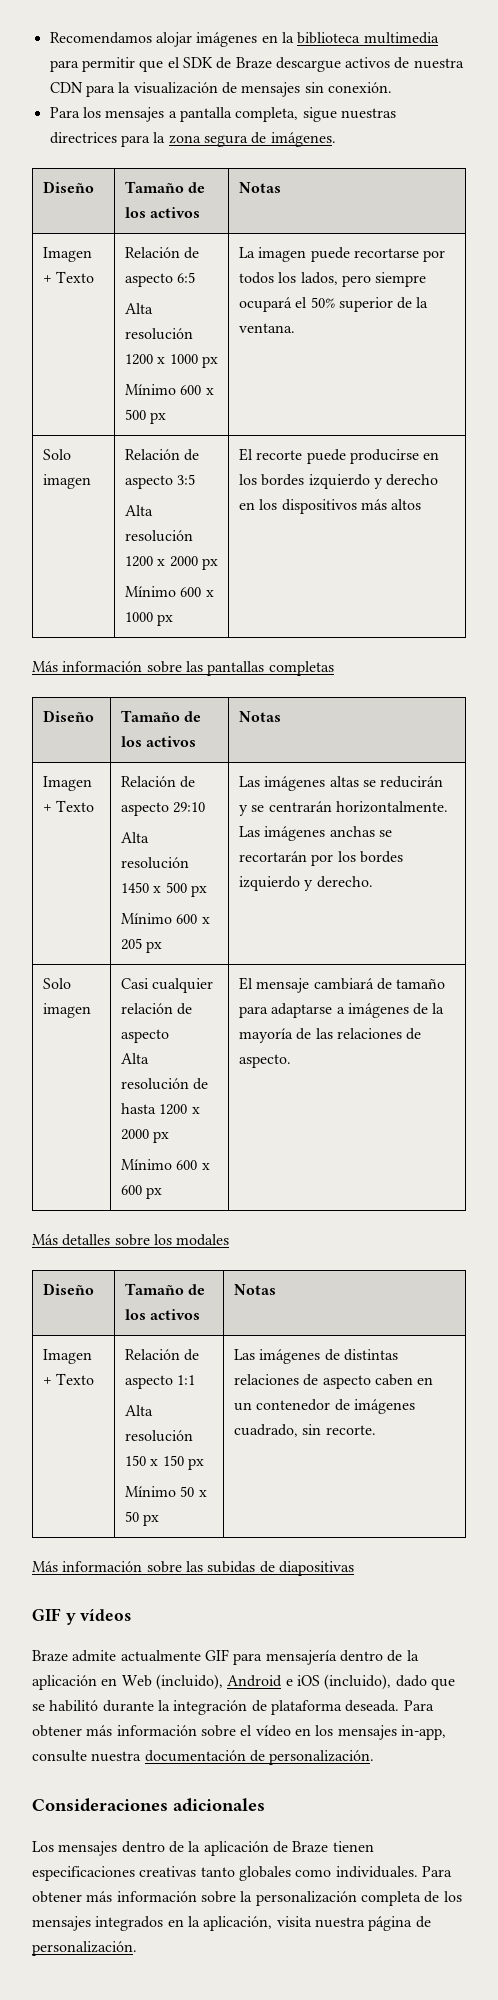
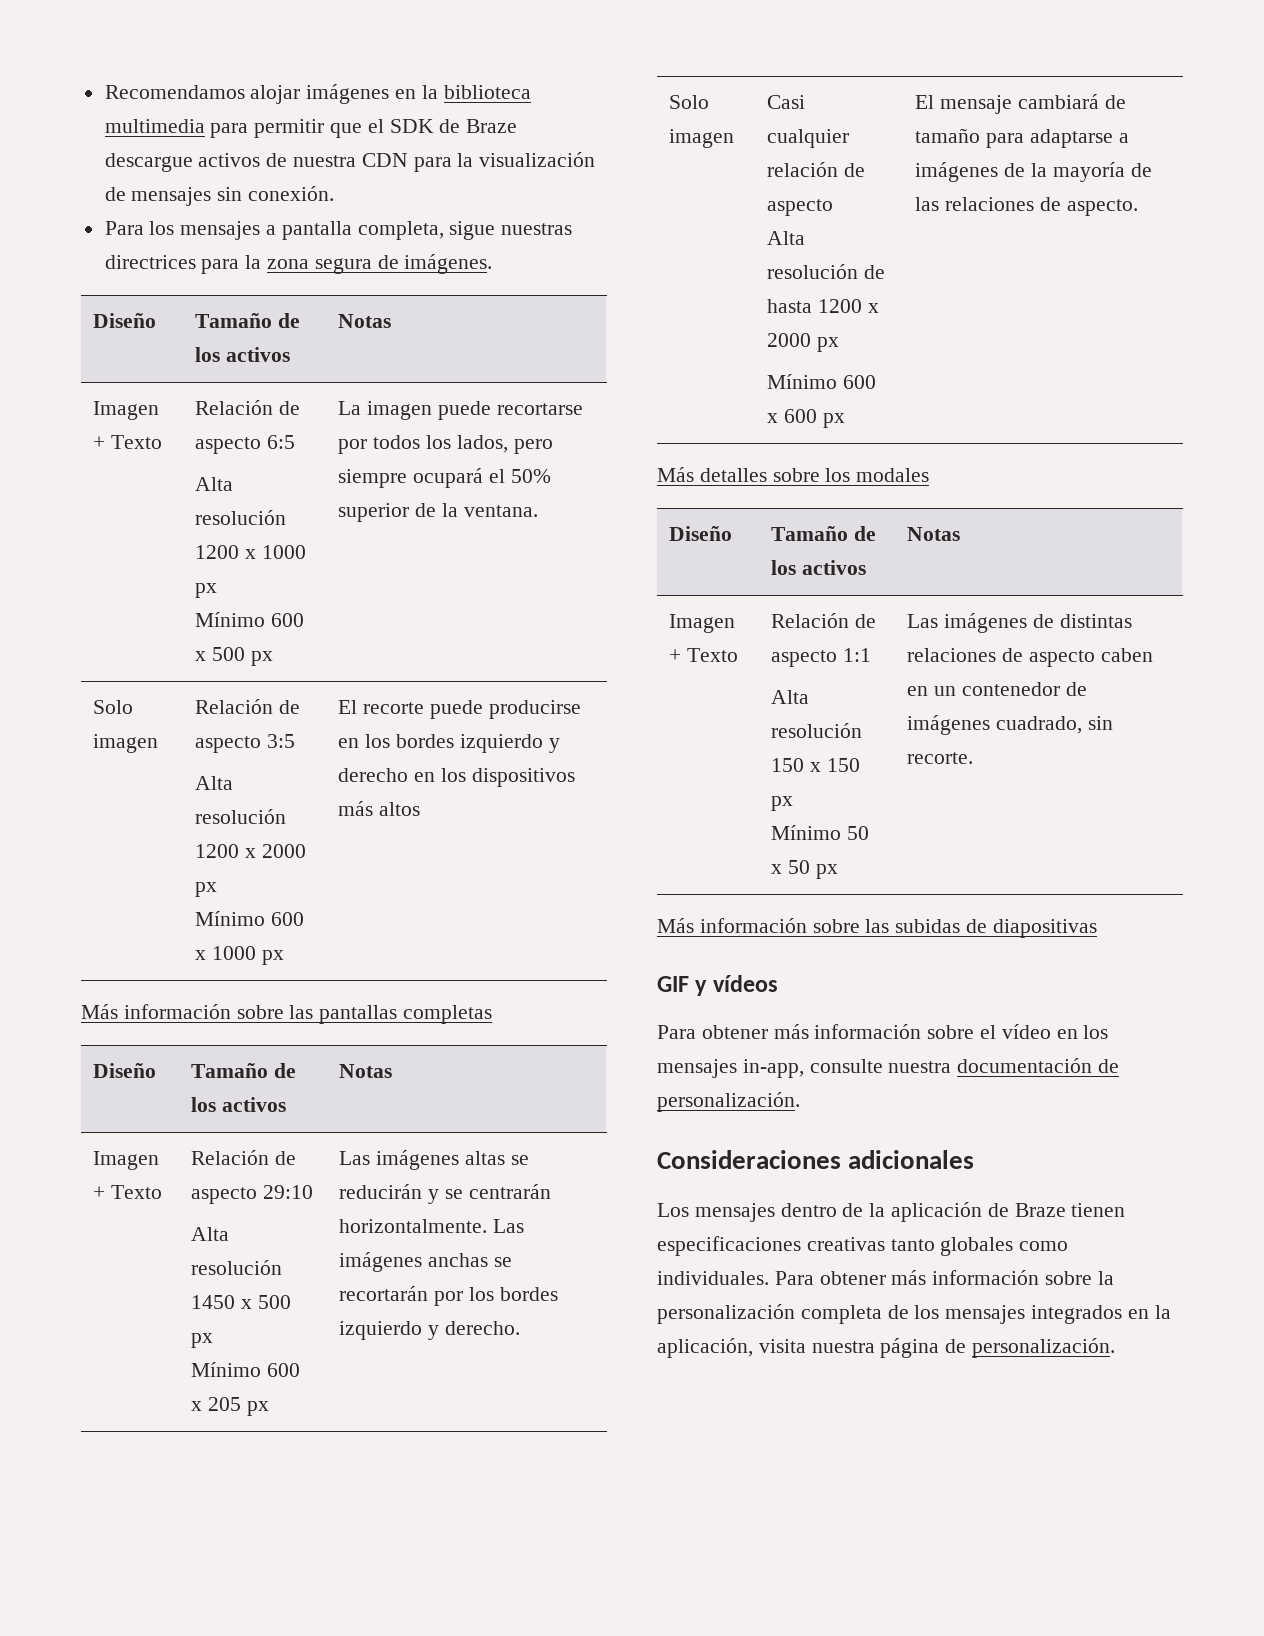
[32,1649,419,1665] [32,1674,455,1690] [32,1700,400,1715] Braze admite actualmente GIF para mensajería dentro de la aplicación en Web (incluido), Android e iOS (incluido), dado que se habilitó durante la integración de plataforma deseada. -> (778, 983) none

